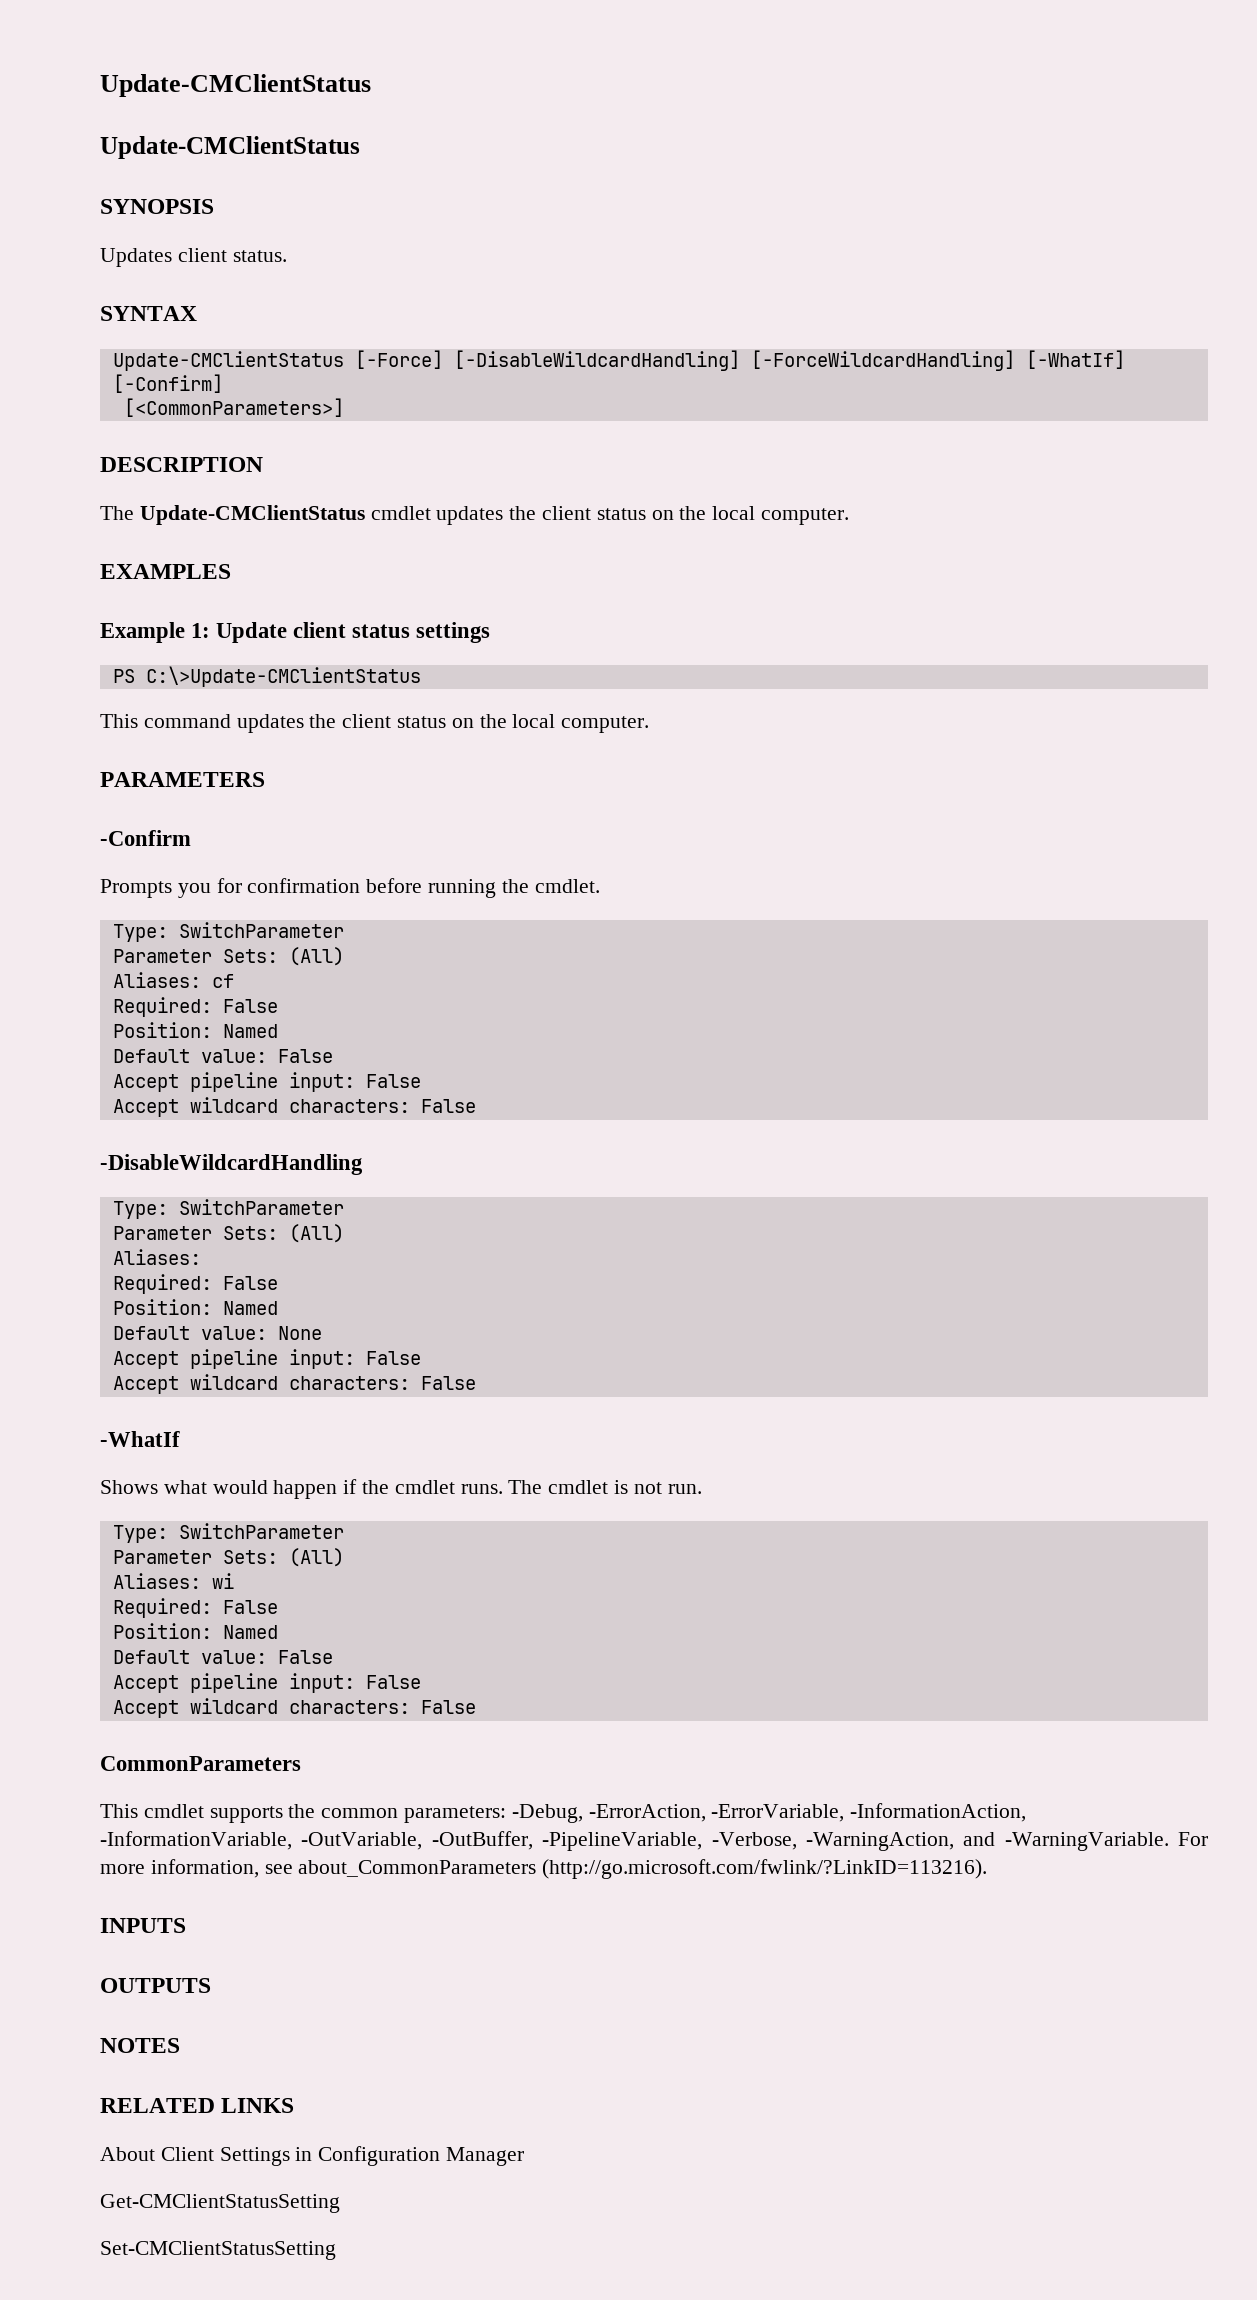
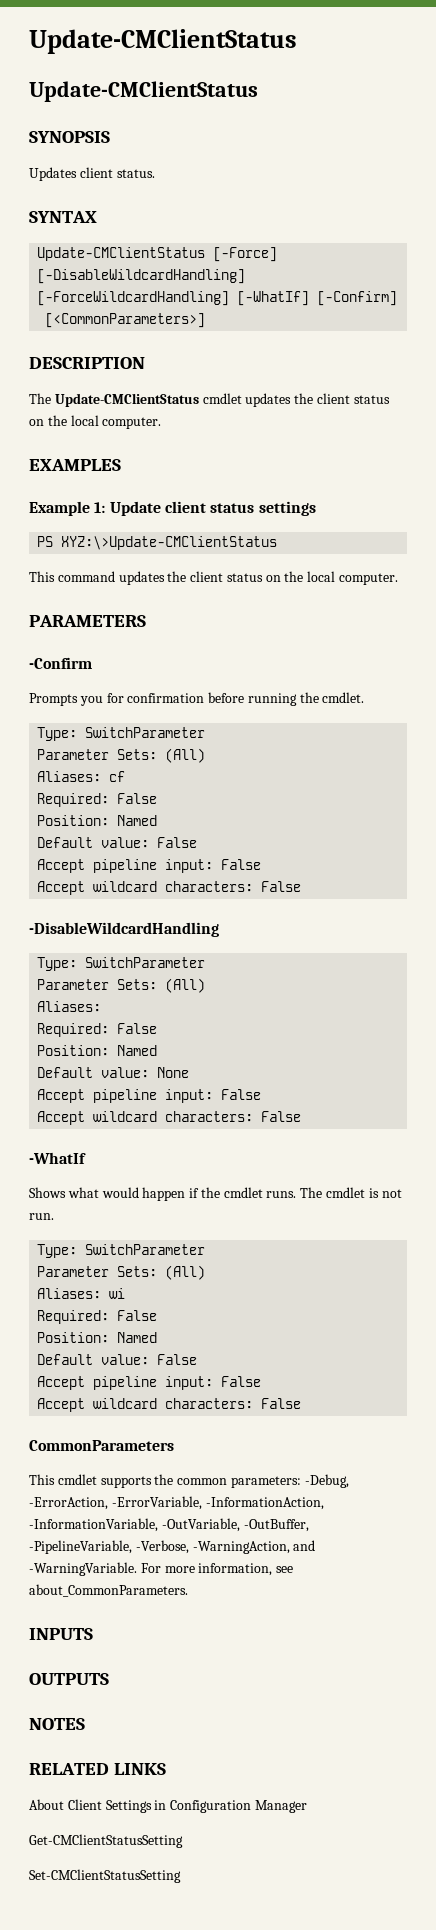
[145,666,421,687] C:\>Update-CMClientStatus -> [61,536,278,550] XYZ:\>Update-CMClientStatus
[298,1859,988,1879] about_CommonParameters (http://go.microsoft.com/fwlink/?LinkID=113216). -> [29,1584,188,1597] about_CommonParameters.

